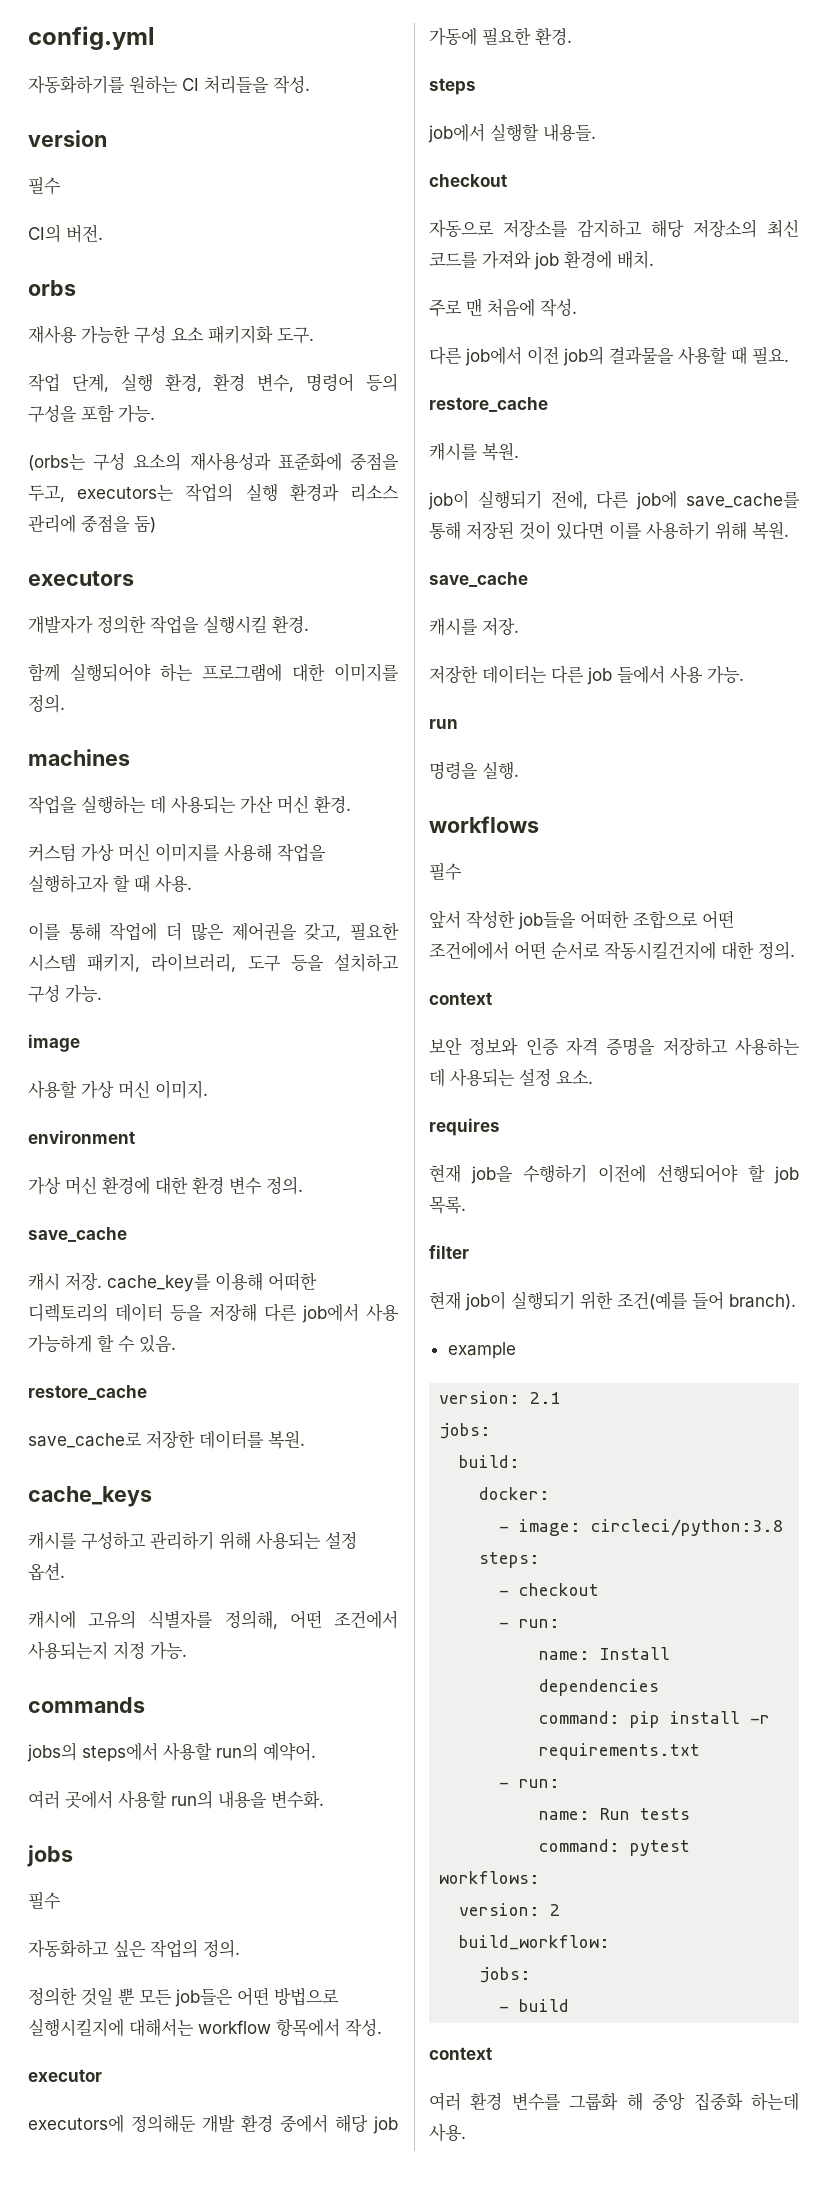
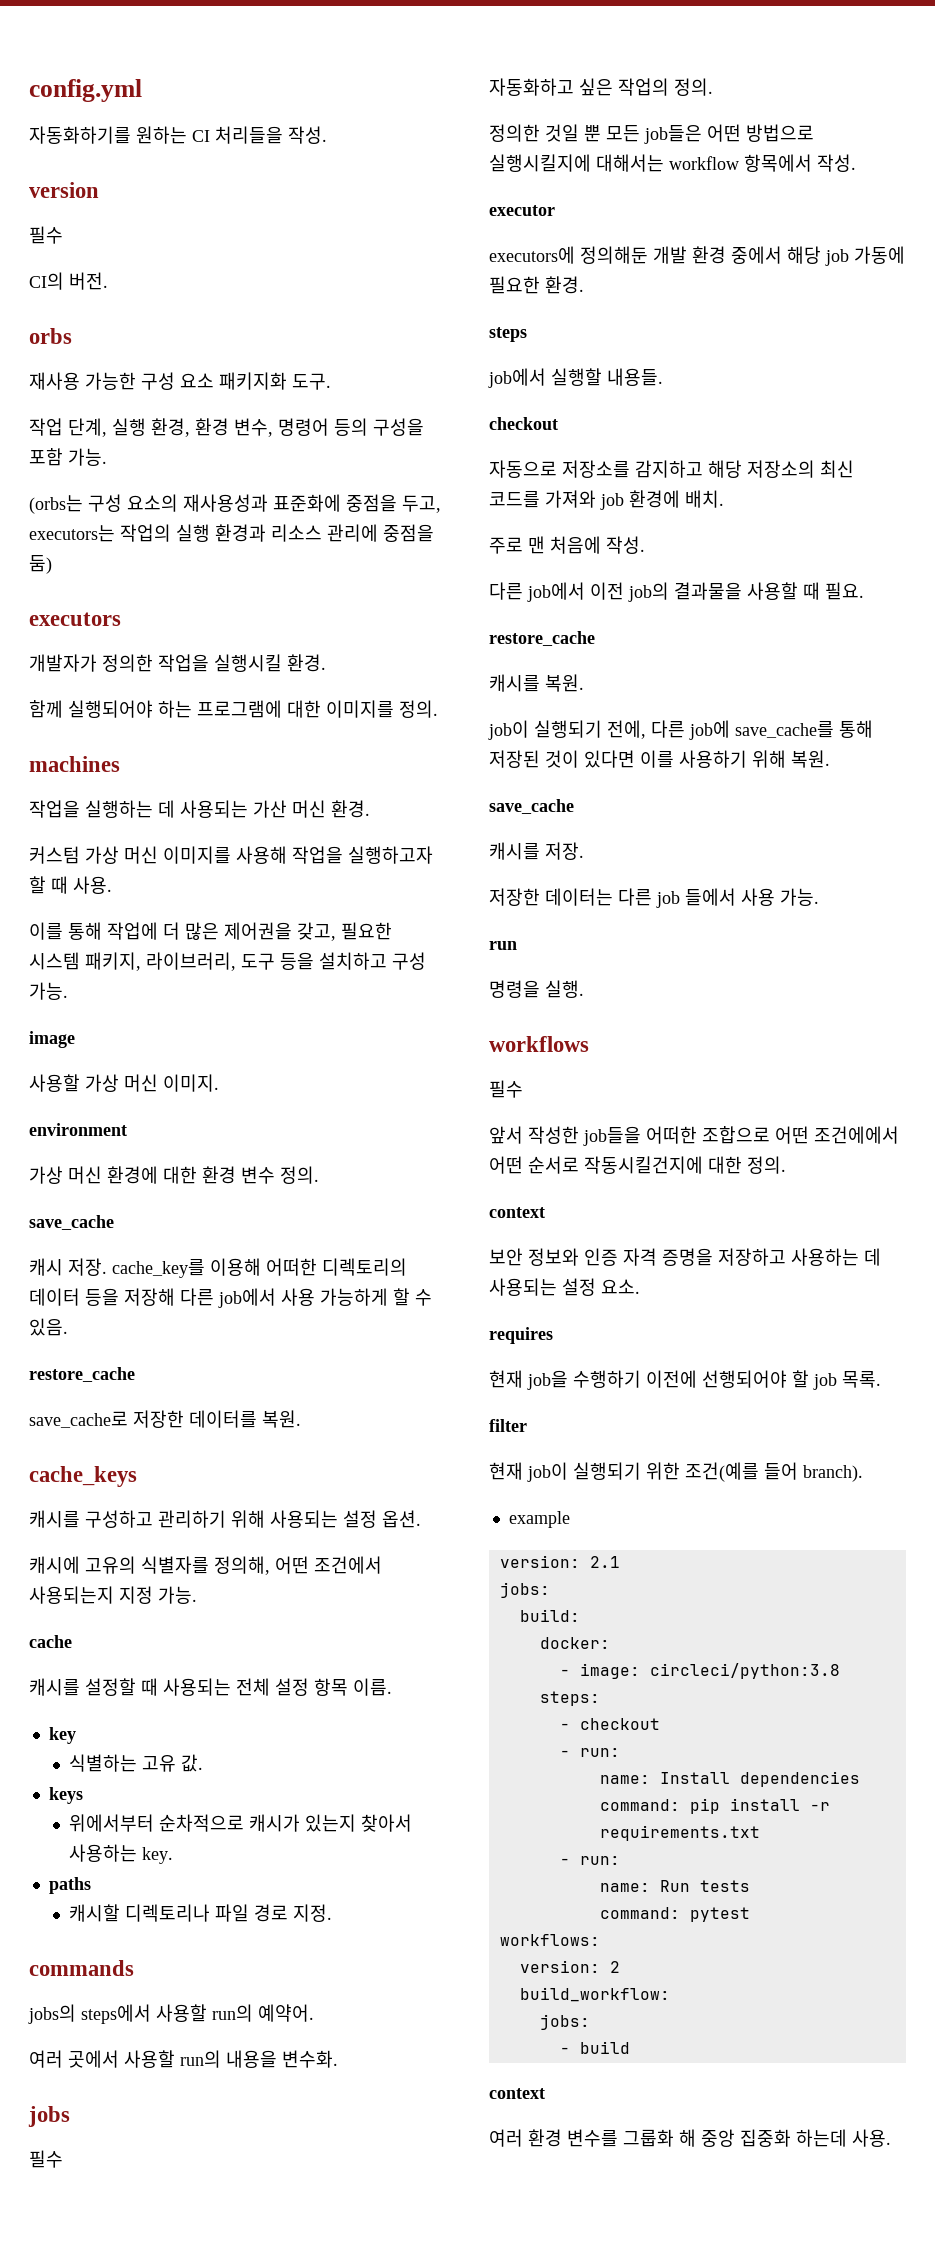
(187, 1651) none -> [29,1635,72,1648] [29,1678,392,1696] [48,1727,76,1744] [69,1754,204,1772] [48,1787,83,1804] [69,1814,413,1832] [69,1844,174,1864] [48,1877,91,1894] [69,1904,333,1922] // cache // 캐시를 설정할 때 사용되는 전체 설정 항목 이름. // key // 식별하는 고유 값. // keys // 위에서부터 순차적으로 캐시가 있는지 찾아서 사용하는 key. // paths // 캐시할 디렉토리나 파일 경로 지정.

